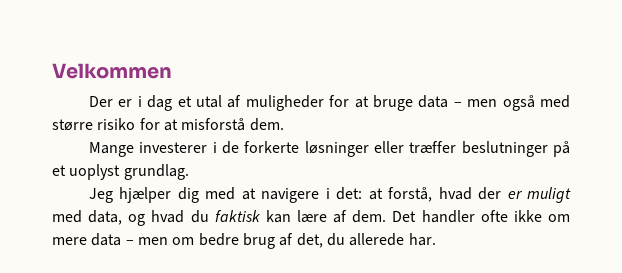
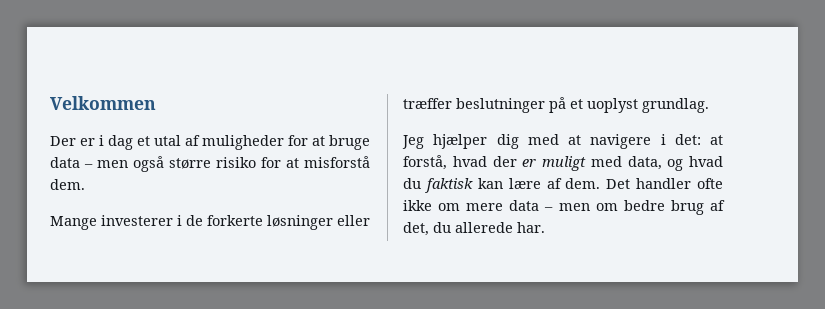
[540,95,571,108] med -> (164, 164) none

